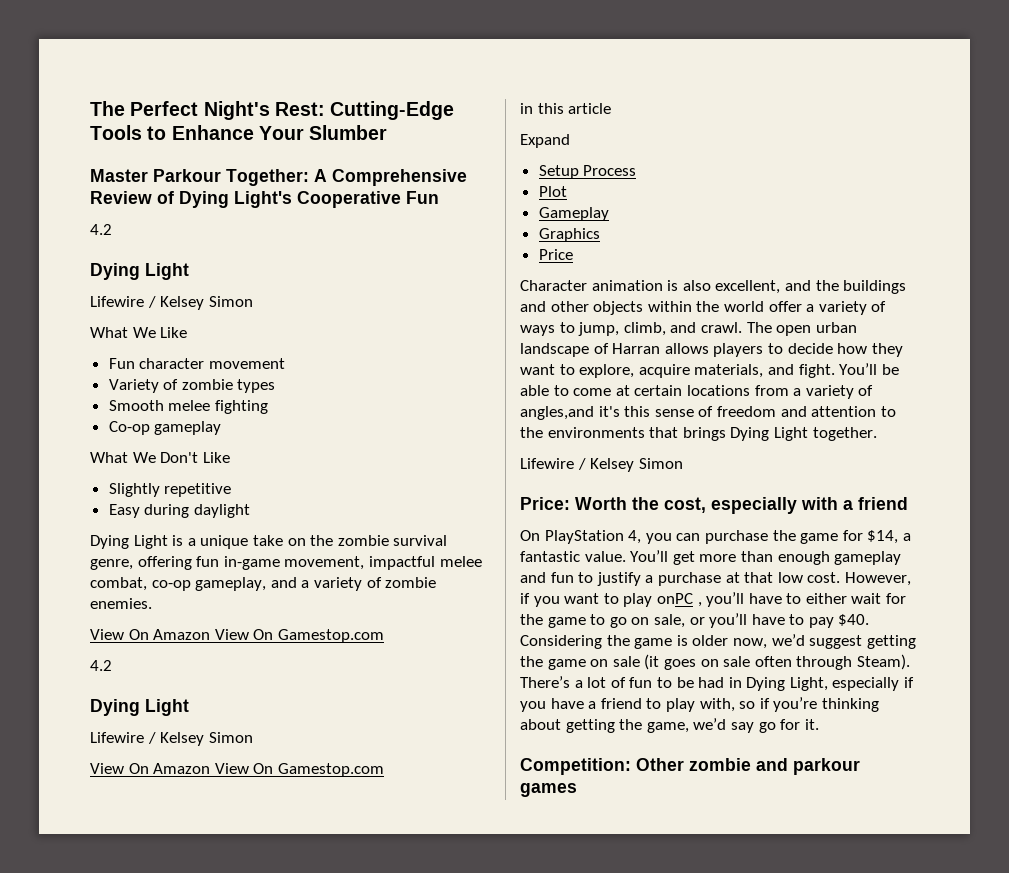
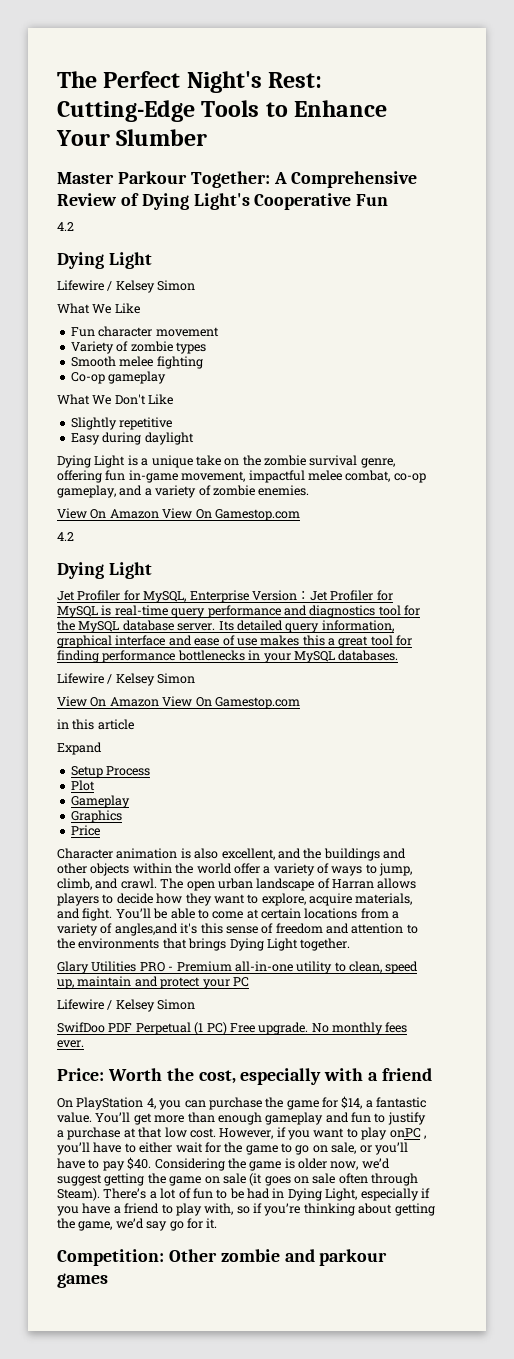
(189, 707) none -> [57,590,393,603] [57,605,420,618] [57,620,394,633] [57,635,413,648] [57,650,399,663] // Jet Profiler for MySQL, Enterprise Version：Jet Profiler for MySQL is real-time query performance and diagnostics tool for the MySQL database server. Its detailed query information, graphical interface and ease of use makes this a great tool for finding performance bottlenecks in your MySQL databases.
[520,458,683,472] Lifewire / Kelsey Simon -> [57,961,419,974] [57,976,249,989] [57,999,196,1012] [57,1022,408,1035] [57,1040,84,1048] Glary Utilities PRO - Premium all-in-one utility to clean, speed up, maintain and protect your PC // Lifewire / Kelsey Simon // SwifDoo PDF Perpetual (1 PC) Free upgrade. No monthly fees ever.

